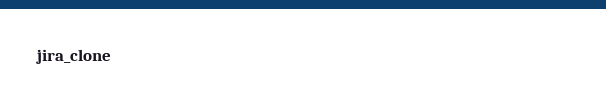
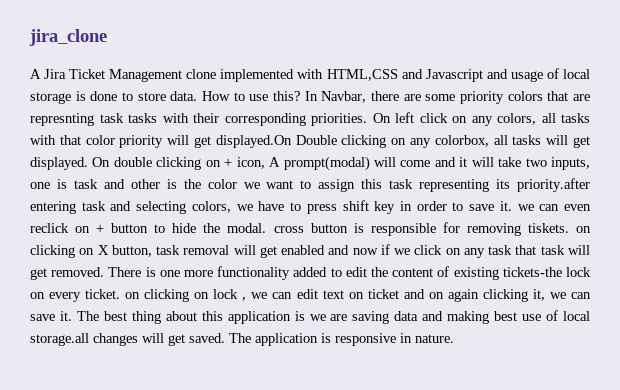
(111, 56) none -> [30,68,591,82] [30,91,590,104] [30,112,590,126] [30,135,590,148] [30,156,590,171] [30,178,590,192] [30,200,591,214] [30,222,591,236] [30,244,590,258] [30,266,591,280] [30,289,591,302] [30,310,591,324] [30,333,454,346] // A Jira Ticket Management clone implemented with HTML,CSS and Javascript and usage of local storage is done to store data. How to use this? In Navbar, there are some priority colors that are represnting task tasks with their corresponding priorities. On left click on any colors, all tasks with that color priority will get displayed.On Double clicking on any colorbox, all tasks will get displayed. On double clicking on + icon, A prompt(modal) will come and it will take two inputs, one is task and other is the color we want to assign this task representing its priority.after entering task and selecting colors, we have to press shift key in order to save it. we can even reclick on + button to hide the modal. cross button is responsible for removing tiskets. on clicking on X button, task removal will get enabled and now if we click on any task that task will get removed. There is one more functionality added to edit the content of existing tickets-the lock on every ticket. on clicking on lock , we can edit text on ticket and on again clicking it, we can save it. The best thing about this application is we are saving data and making best use of local storage.all changes will get saved. The application is responsive in nature.

